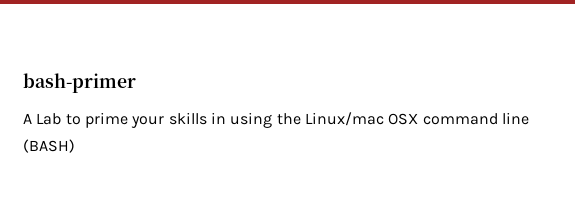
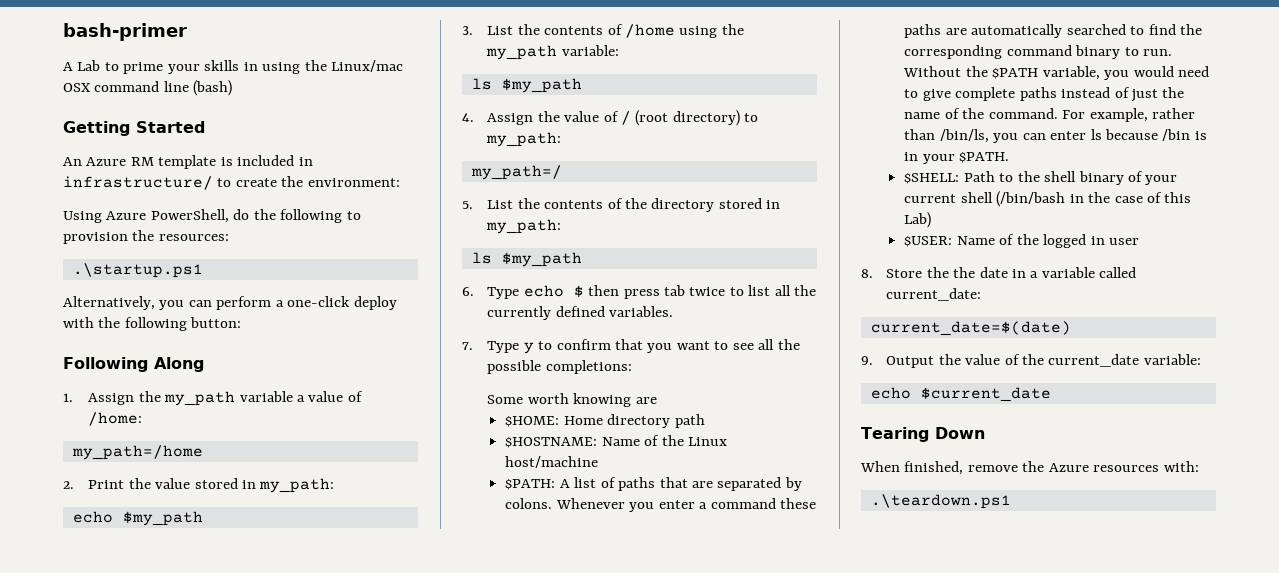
[23,139,75,153] (BASH) -> [193,80,233,96] [63,121,205,136] [63,155,313,169] [63,176,400,190] [63,209,361,223] [63,230,229,244] [72,263,203,278] [63,296,397,310] [63,317,242,331] [63,357,204,372] [63,391,363,406] [88,412,143,426] [71,445,203,460] [63,478,335,493] [72,511,203,526] [462,24,744,38] [486,45,619,60] [471,78,582,93] [462,110,759,126] [486,132,562,147] [470,165,562,180] [462,198,781,212] [486,219,562,234] [471,252,582,267] [462,285,817,299] [487,306,674,320] [462,339,800,354] [487,360,632,374] [487,393,657,407] [505,414,705,428] [505,435,728,448] [505,456,599,468] [505,477,802,491] [505,498,817,512] [904,24,1203,38] [904,45,1173,59] [903,66,1210,80] [904,87,1185,102] [904,108,1196,122] [904,129,1207,143] [904,152,1010,164] [904,171,1178,185] [904,191,1192,207] [904,212,932,228] [904,234,1140,248] [861,267,1137,278] [886,288,982,301] [870,321,1071,336] [861,354,1201,368] [870,387,1051,402] [861,427,985,442] [860,461,1199,475] [870,494,1011,509] (bash) // Getting Started // An Azure RM template is included in infrastructure/ to create the environment: // Using Azure PowerShell, do the following to provision the resources: // .\startup.ps1 // Alternatively, you can perform a one-click deploy with the following button: // Following Along // 1. Assign the my_path variable a value of /home: // my_path=/home // 2. Print the value stored in my_path: // echo $my_path // 3. List the contents of /home using the my_path variable: // ls $my_path // 4. Assign the value of / (root directory) to my_path: // my_path=/ // 5. List the contents of the directory stored in my_path: // ls $my_path // 6. Type echo $ then press tab twice to list all the currently defined variables. // 7. Type y to confirm that you want to see all the possible completions: // Some worth knowing are // $HOME: Home directory path // $HOSTNAME: Name of the Linux host/machine // $PATH: A list of paths that are separated by colons. Whenever you enter a command these paths are automatically searched to find the corresponding command binary to run. Without the $PATH variable, you would need to give complete paths instead of just the name of the command. For example, rather than /bin/ls, you can enter ls because /bin is in your $PATH. // $SHELL: Path to the shell binary of your current shell (/bin/bash in the case of this Lab) // $USER: Name of the logged in user // 8. Store the the date in a variable called current_date: // current_date=$(date) // 9. Output the value of the current_date variable: // echo $current_date // Tearing Down // When finished, remove the Azure resources with: // .\teardown.ps1

